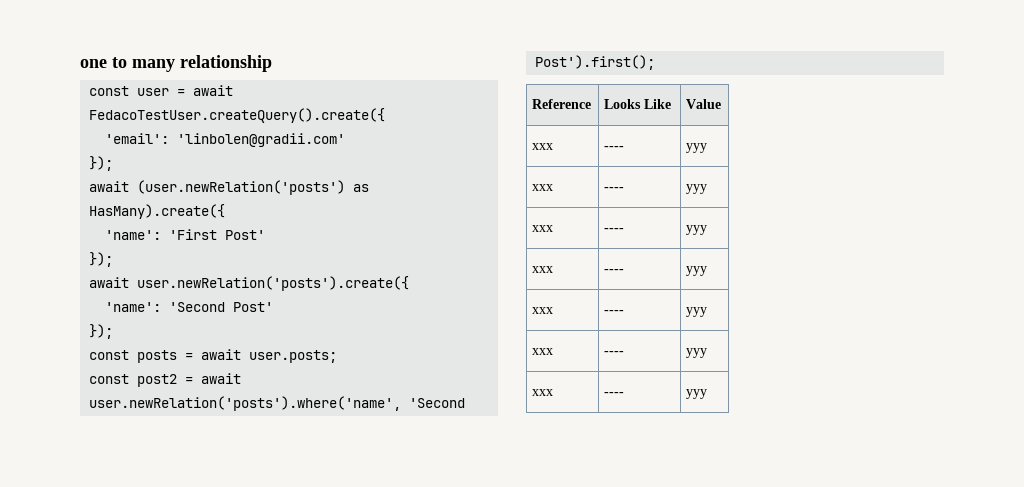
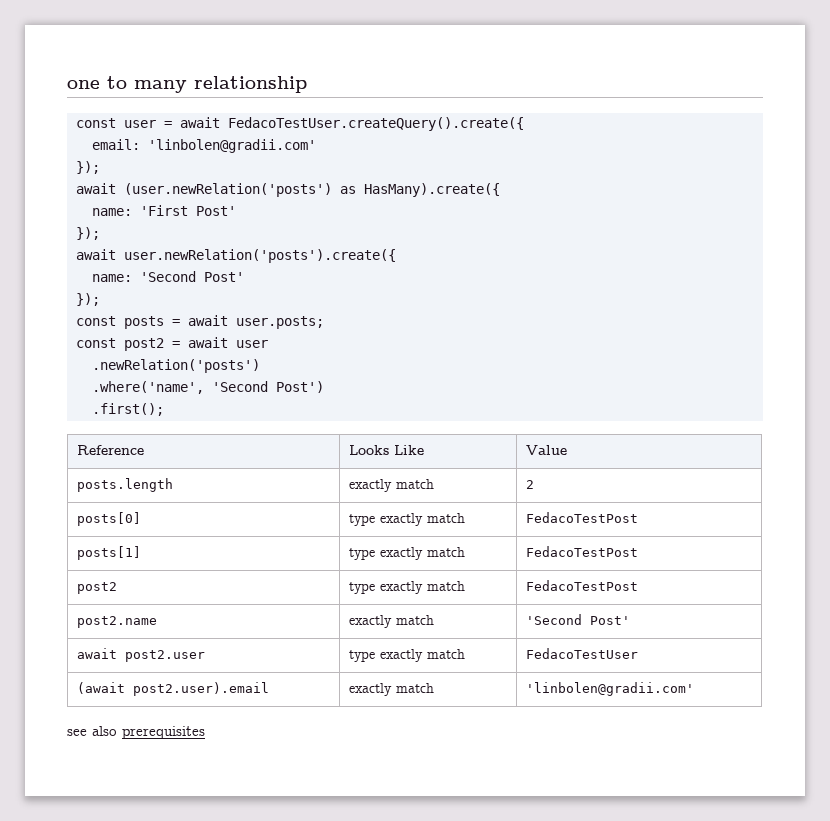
[105,133,170,144] 'email': -> [92,139,140,150] email:
[105,230,162,240] 'name': -> [92,208,132,216] name:
[105,302,162,312] 'name': -> [92,274,132,282] name:
[89,396,466,411] [535,55,656,70] [532,99,592,109] [604,99,672,109] [686,99,722,109] [532,143,554,150] [604,146,625,150] [686,143,708,153] [532,184,554,191] [604,187,625,191] [686,184,708,194] [532,225,554,232] [604,228,625,232] [686,225,708,235] [532,266,554,273] [604,269,625,273] [686,266,708,276] [532,307,554,314] [604,310,625,314] [686,307,708,317] [532,348,554,355] [604,351,625,355] [686,348,708,358] [532,389,554,396] [604,392,625,396] [686,389,708,399] user.newRelation('posts').where('name', 'Second Post').first(); // Reference | Looks Like | Value // xxx | ---- | yyy // xxx | ---- | yyy // xxx | ---- | yyy // xxx | ---- | yyy // xxx | ---- | yyy // xxx | ---- | yyy // xxx | ---- | yyy -> [236,340,268,348] [92,359,260,373] [92,381,324,394] [92,403,164,416] [77,445,145,455] [349,445,425,455] [526,445,568,455] [77,478,174,492] [349,479,435,492] [526,480,535,489] [77,512,142,526] [349,513,466,526] [526,512,639,523] [77,546,142,560] [349,547,466,560] [526,546,639,557] [77,582,118,594] [349,581,466,594] [526,580,639,591] [77,616,158,628] [349,615,435,628] [526,614,631,625] [77,648,206,662] [349,649,466,662] [526,648,639,659] [77,682,270,696] [349,683,435,696] [526,682,695,696] [67,726,205,739] user // .newRelation('posts') // .where('name', 'Second Post') // .first(); // Reference | Looks Like | Value // posts.length | exactly match | 2 // posts[0] | type exactly match | FedacoTestPost // posts[1] | type exactly match | FedacoTestPost // post2 | type exactly match | FedacoTestPost // post2.name | exactly match | 'Second Post' // await post2.user | type exactly match | FedacoTestUser // (await post2.user).email | exactly match | 'linbolen@gradii.com' // see also prerequisites

